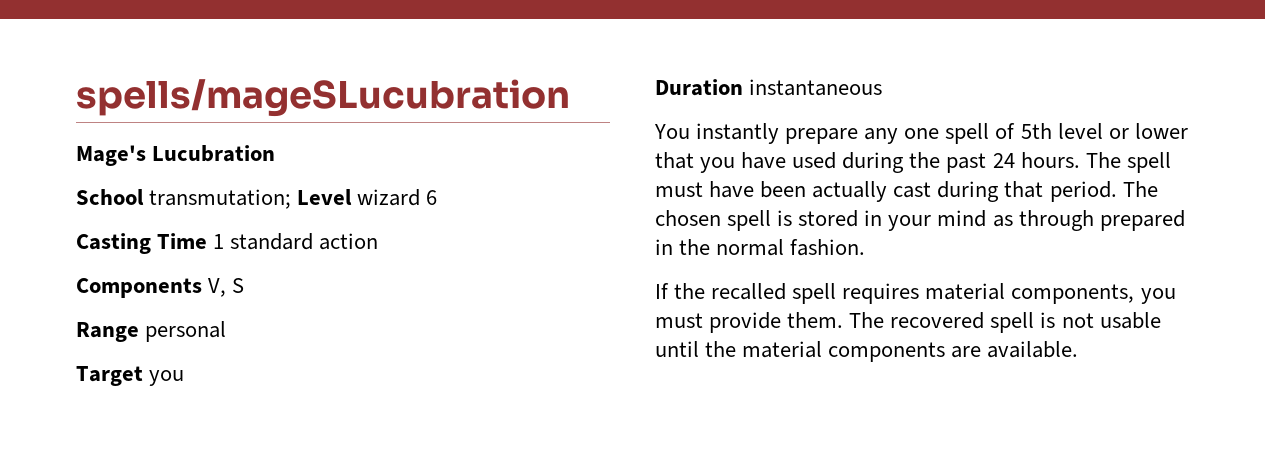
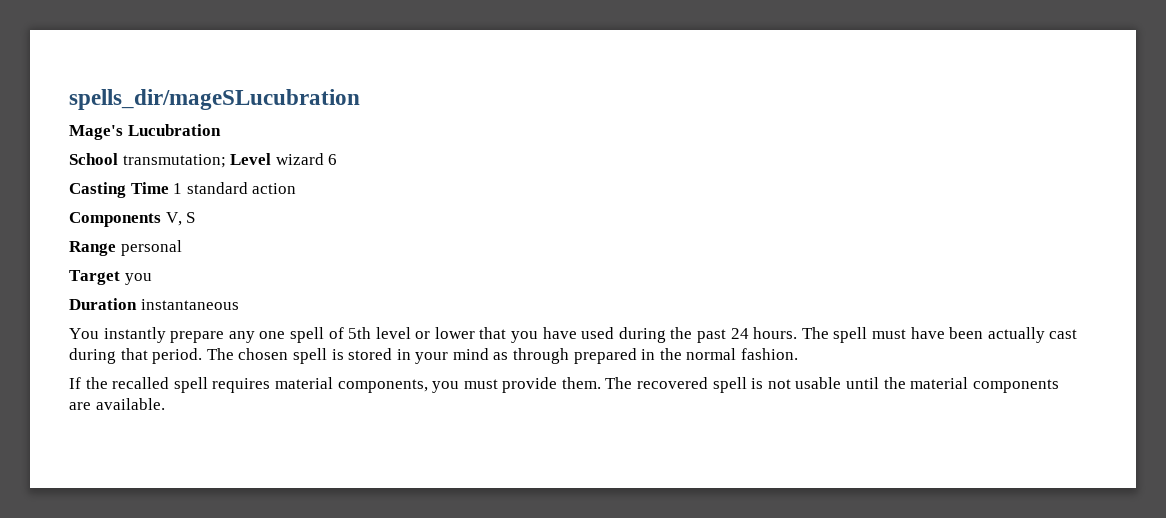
[76,79,570,117] spells/mageSLucubration -> [69,89,360,110] spells_dir/mageSLucubration

